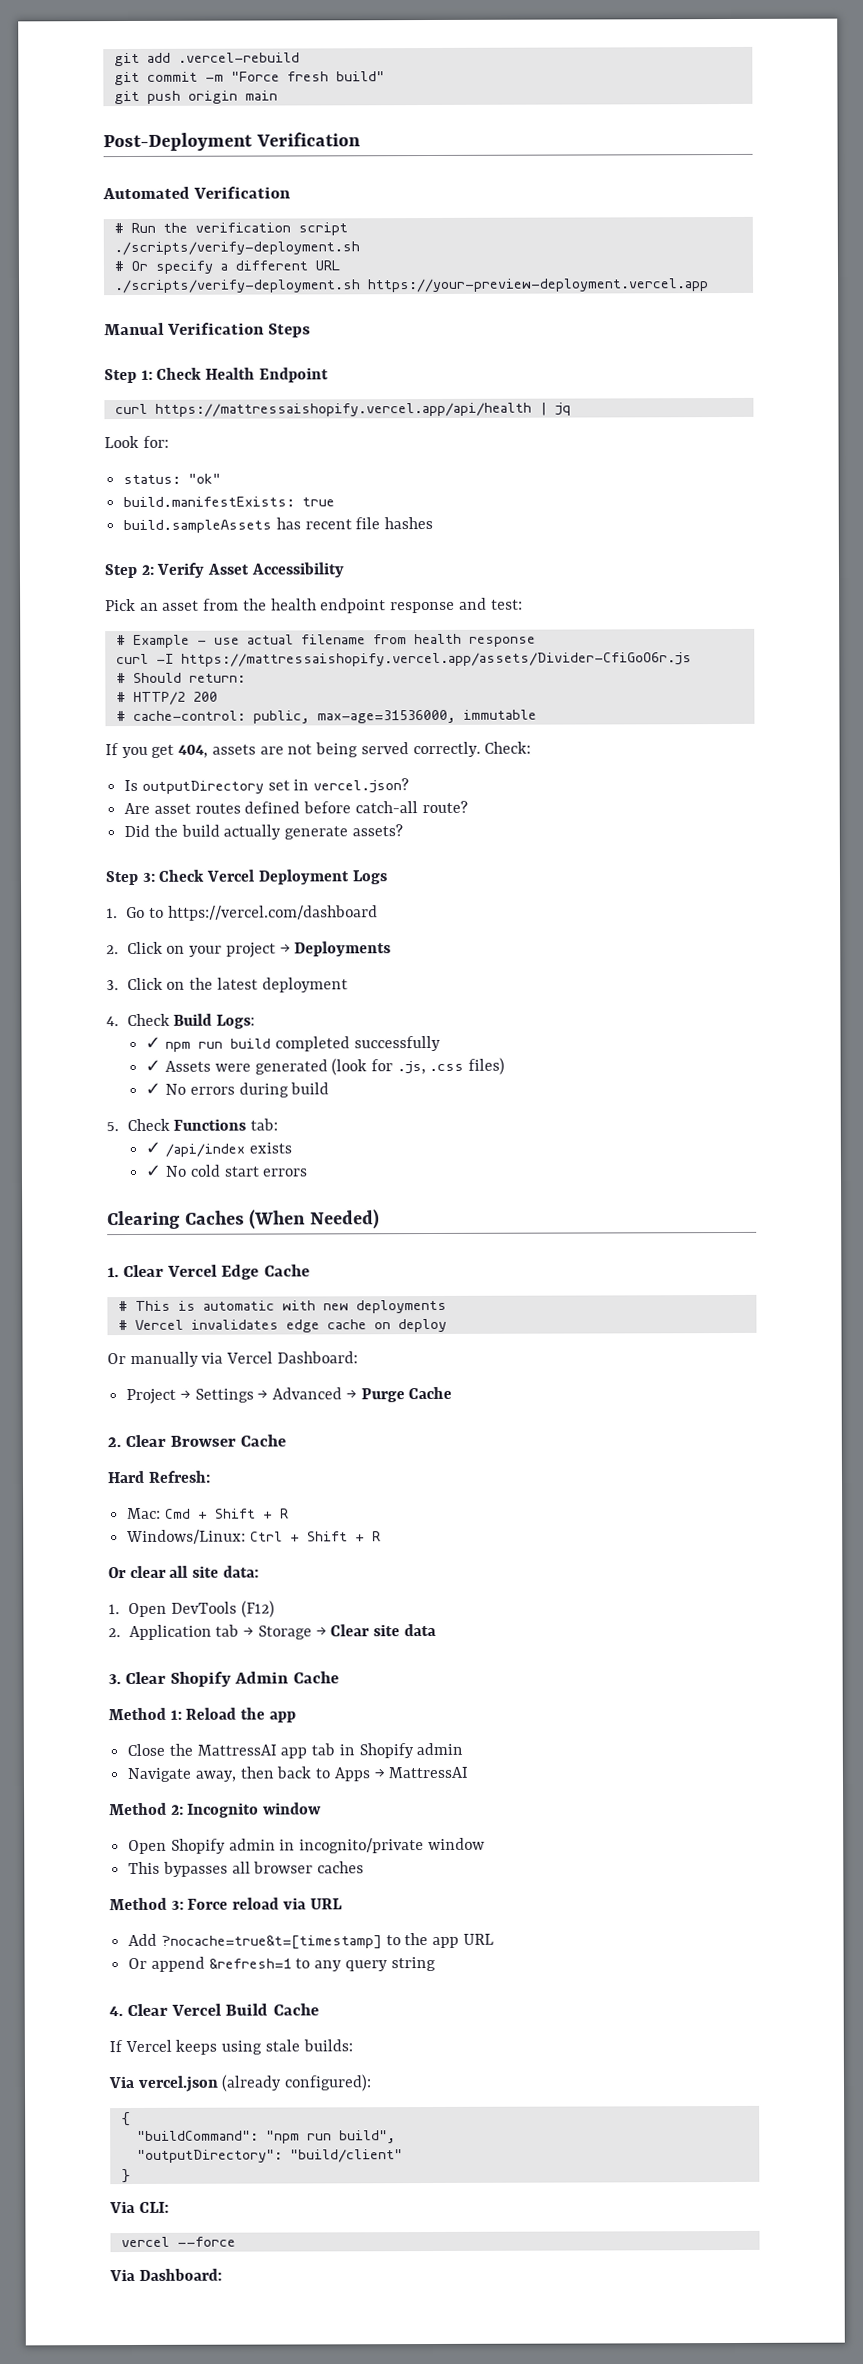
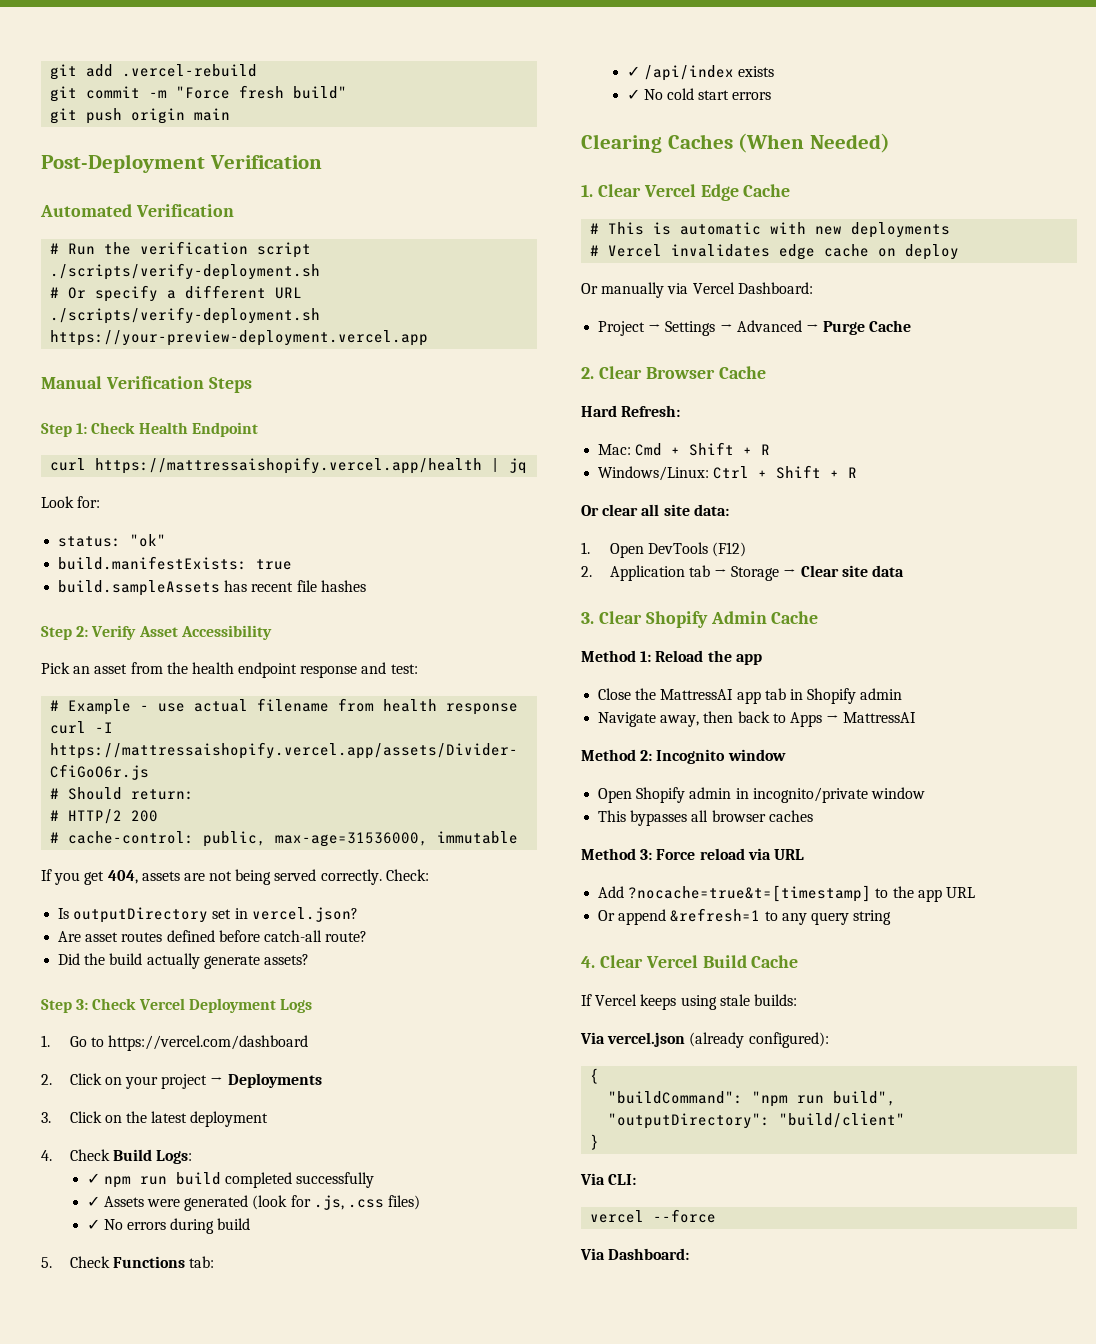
[154,402,532,417] https://mattressaishopify.vercel.app/api/health -> [95,457,483,474] https://mattressaishopify.vercel.app/health

